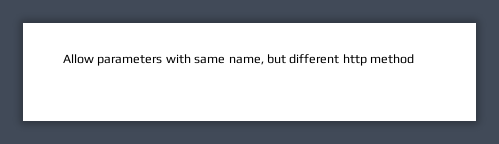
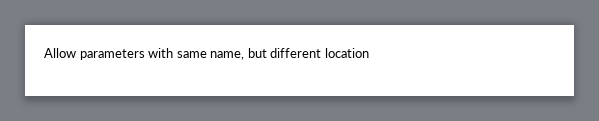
[342,54,414,66] http method -> [324,48,369,58] location

